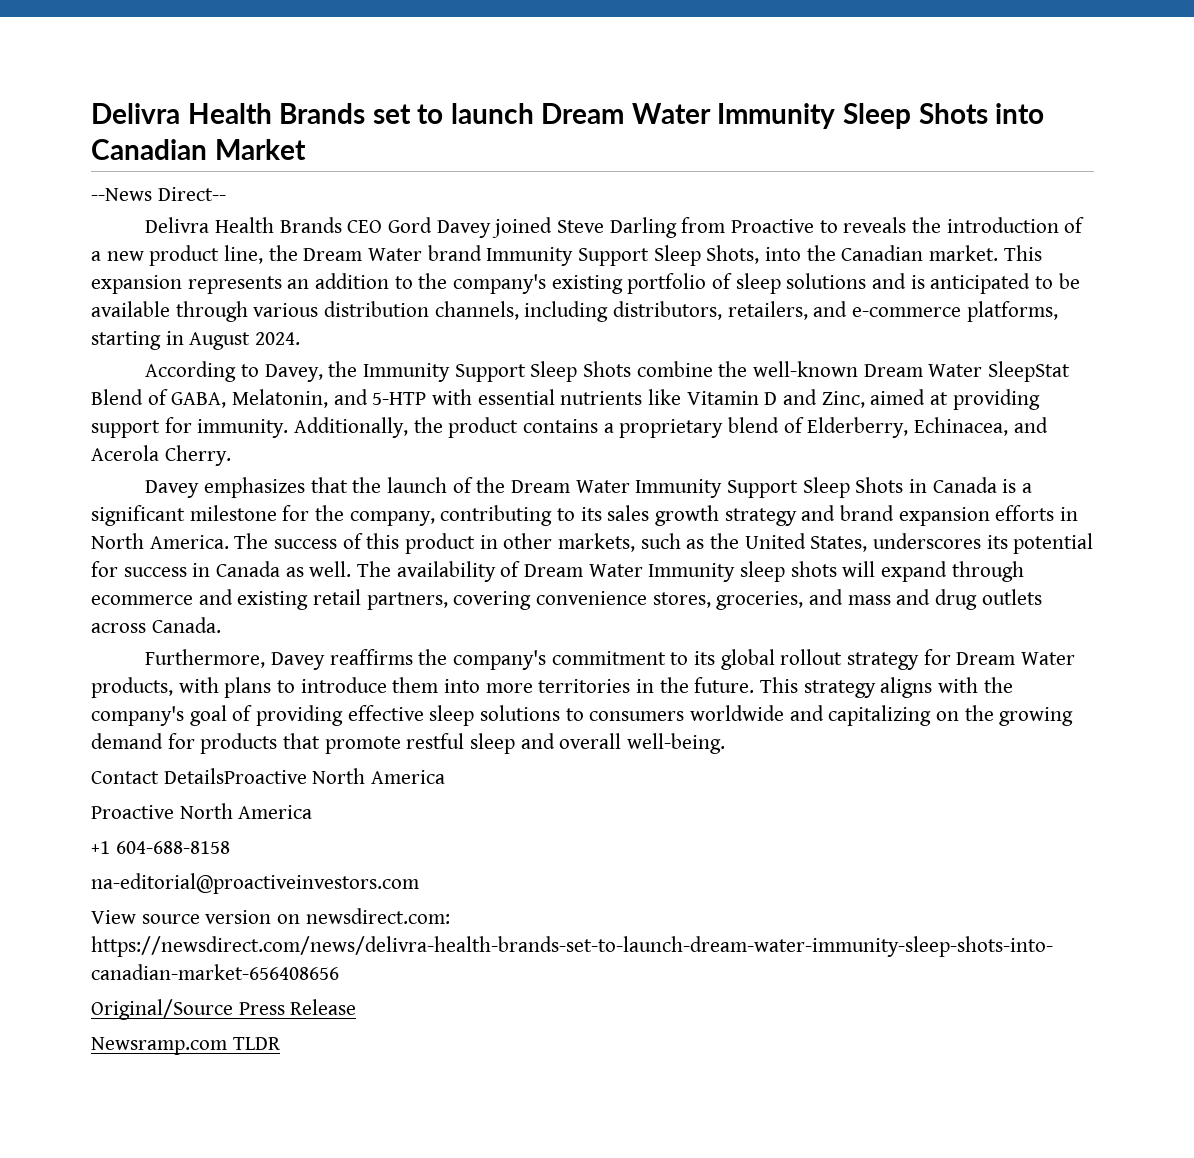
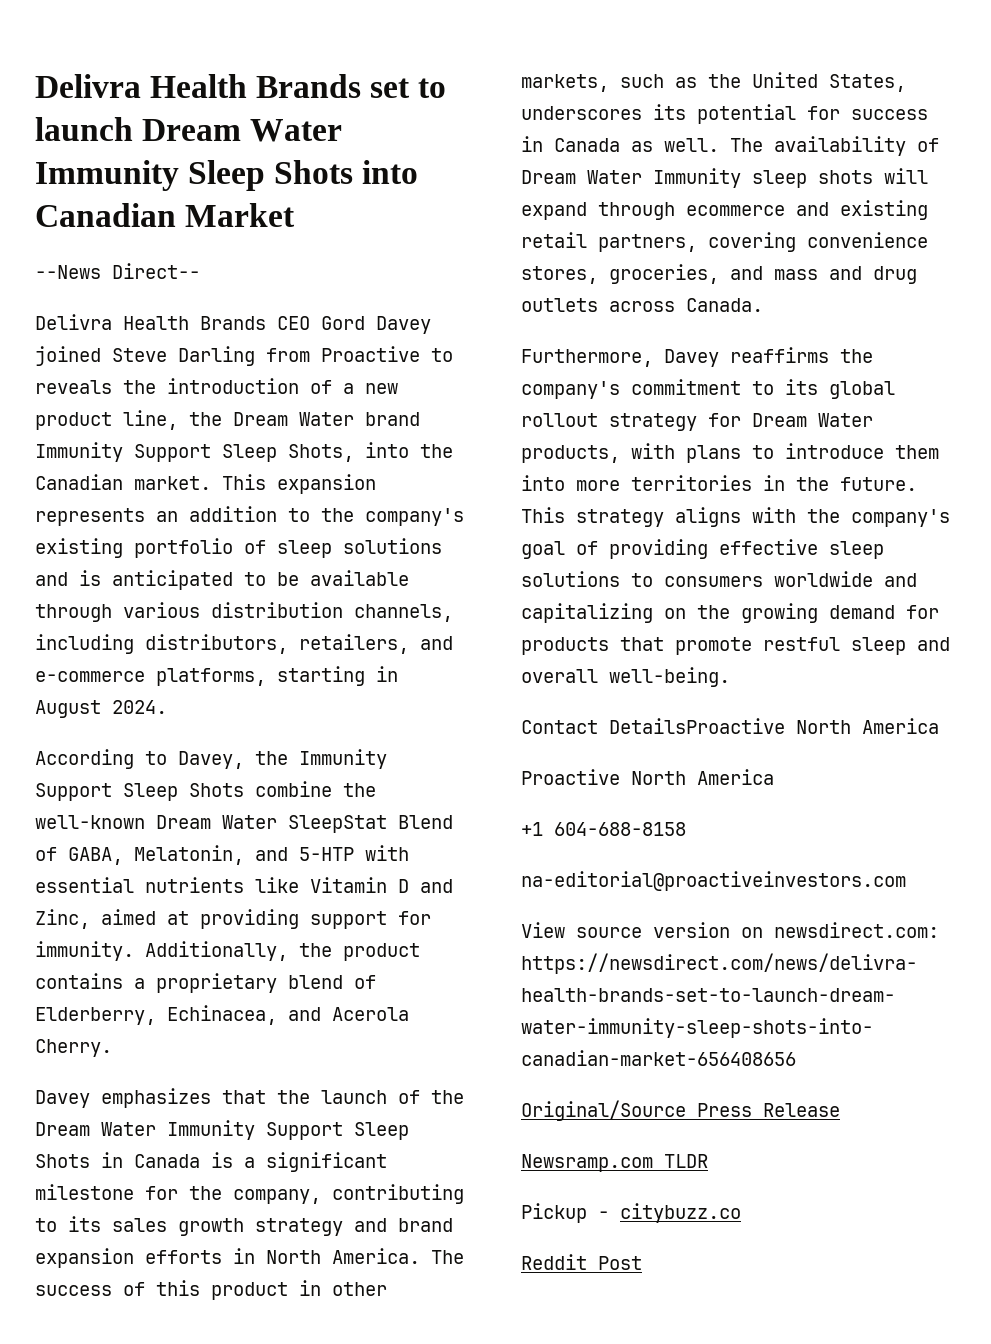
(281, 1043) none -> [521,1203,741,1223] [521,1254,642,1270] // Pickup - citybuzz.co // Reddit Post

